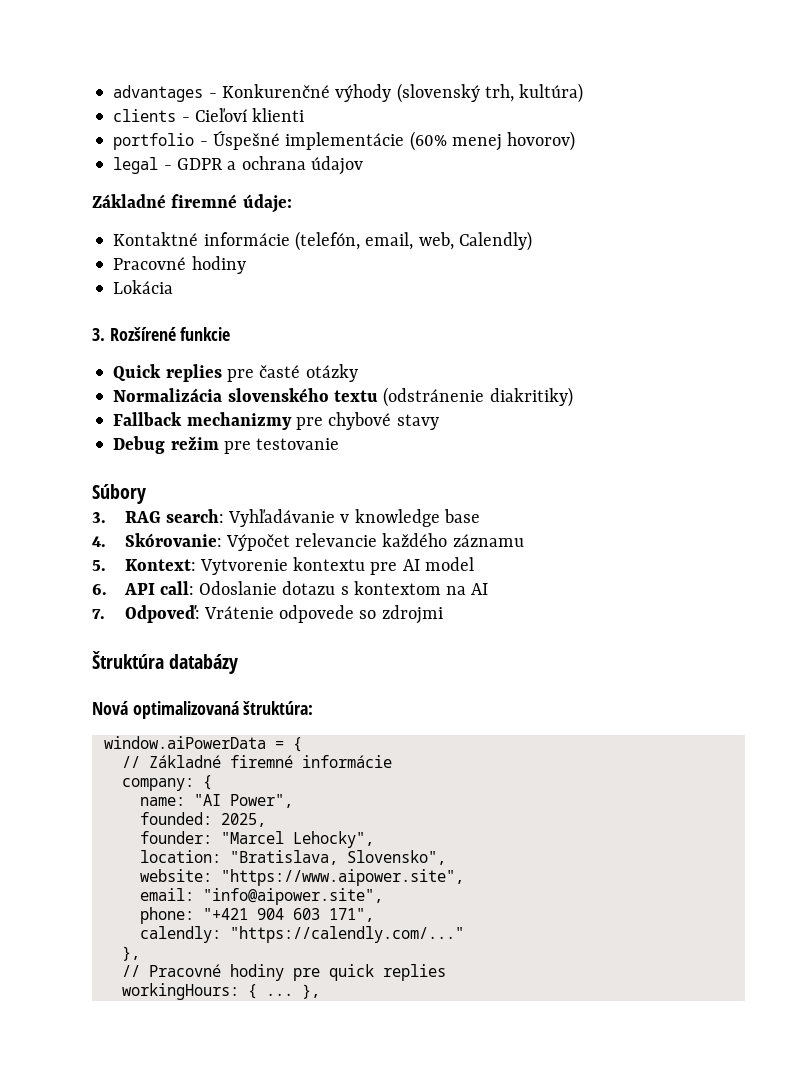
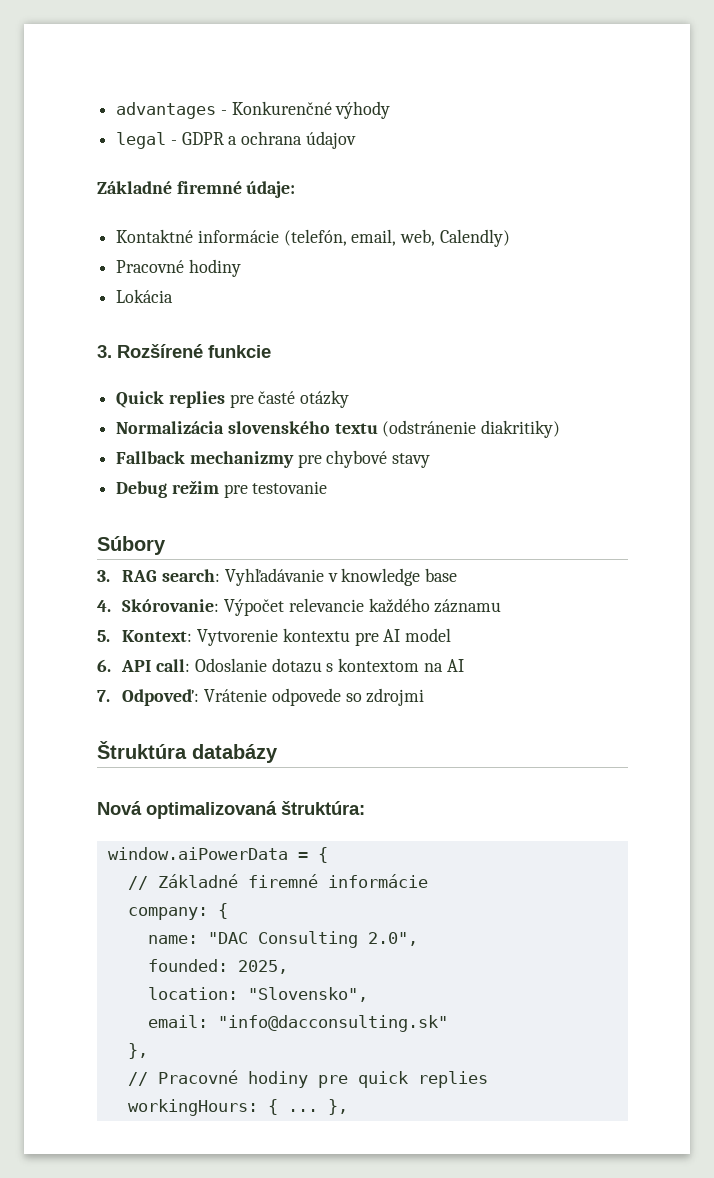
[396,83,584,103] [113,108,305,122] [113,130,576,151] (slovenský trh, kultúra) // clients - Cieľoví klienti // portfolio - Úspešné implementácie (60% menej hovorov) -> (391, 110) none
[193,794,293,808] "AI Power", -> [207,931,418,948] "DAC Consulting 2.0",
[139,831,374,848] [139,850,446,865] [139,869,464,886] [139,888,383,905] [139,907,374,924] [139,926,464,943] founder: "Marcel Lehocky", // location: "Bratislava, Slovensko", // website: "https://www.aipower.site", // email: "info@aipower.site", // phone: "+421 904 603 171", // calendly: "https://calendly.com/..." -> [147,987,368,1002] [147,1015,448,1032] location: "Slovensko", // email: "info@dacconsulting.sk"

